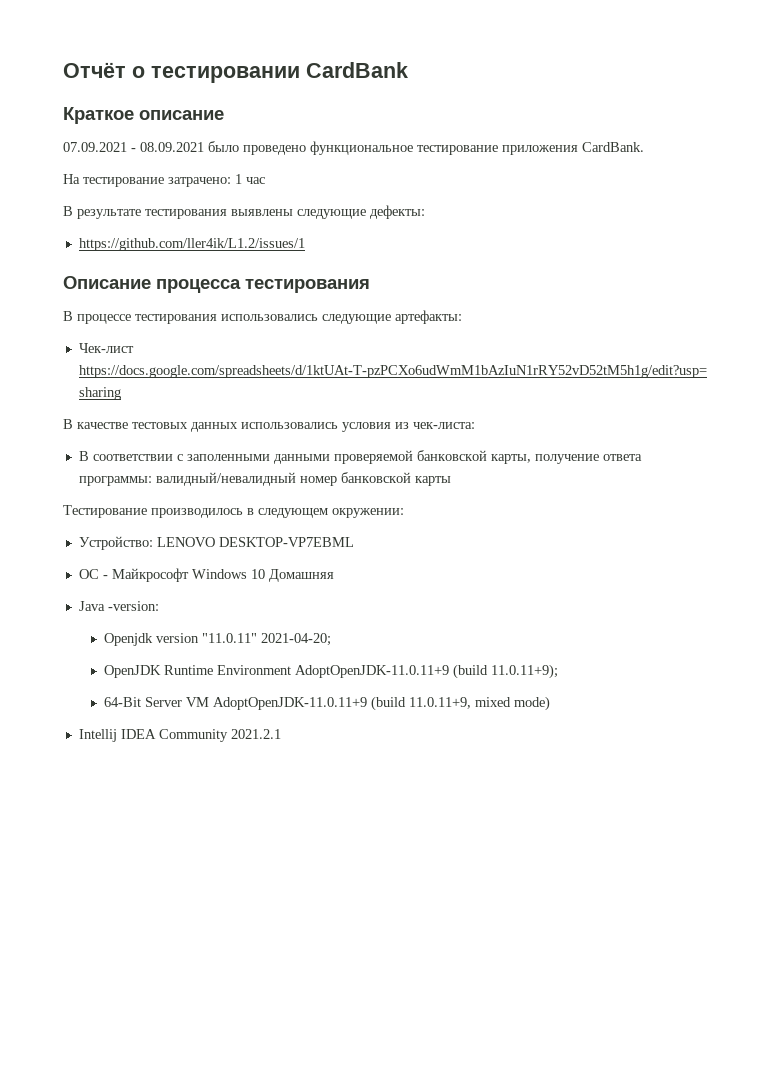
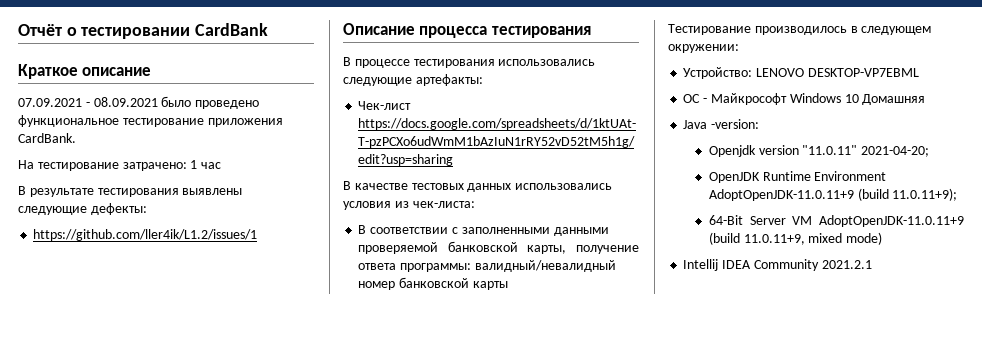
[186,454,270,461] заполенными -> [461,227,550,234] заполненными

